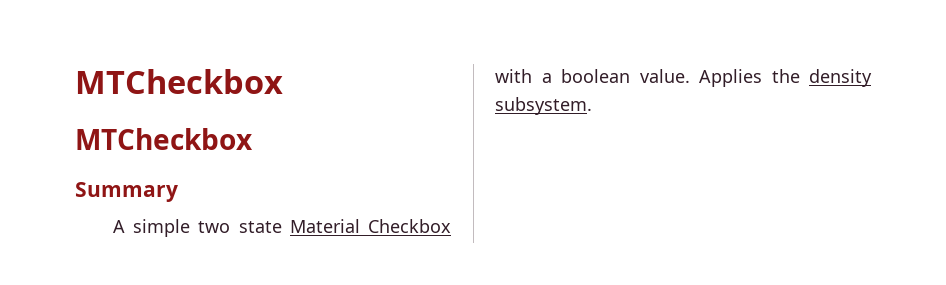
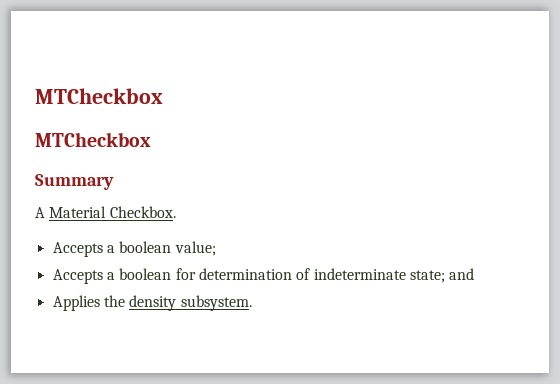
[133,219,452,237] [495,69,690,83] simple two state Material Checkbox with a boolean value. -> [49,206,176,218] [52,241,216,257] [52,268,475,284] Material Checkbox. // Accepts a boolean value; // Accepts a boolean for determination of indeterminate state; and //

